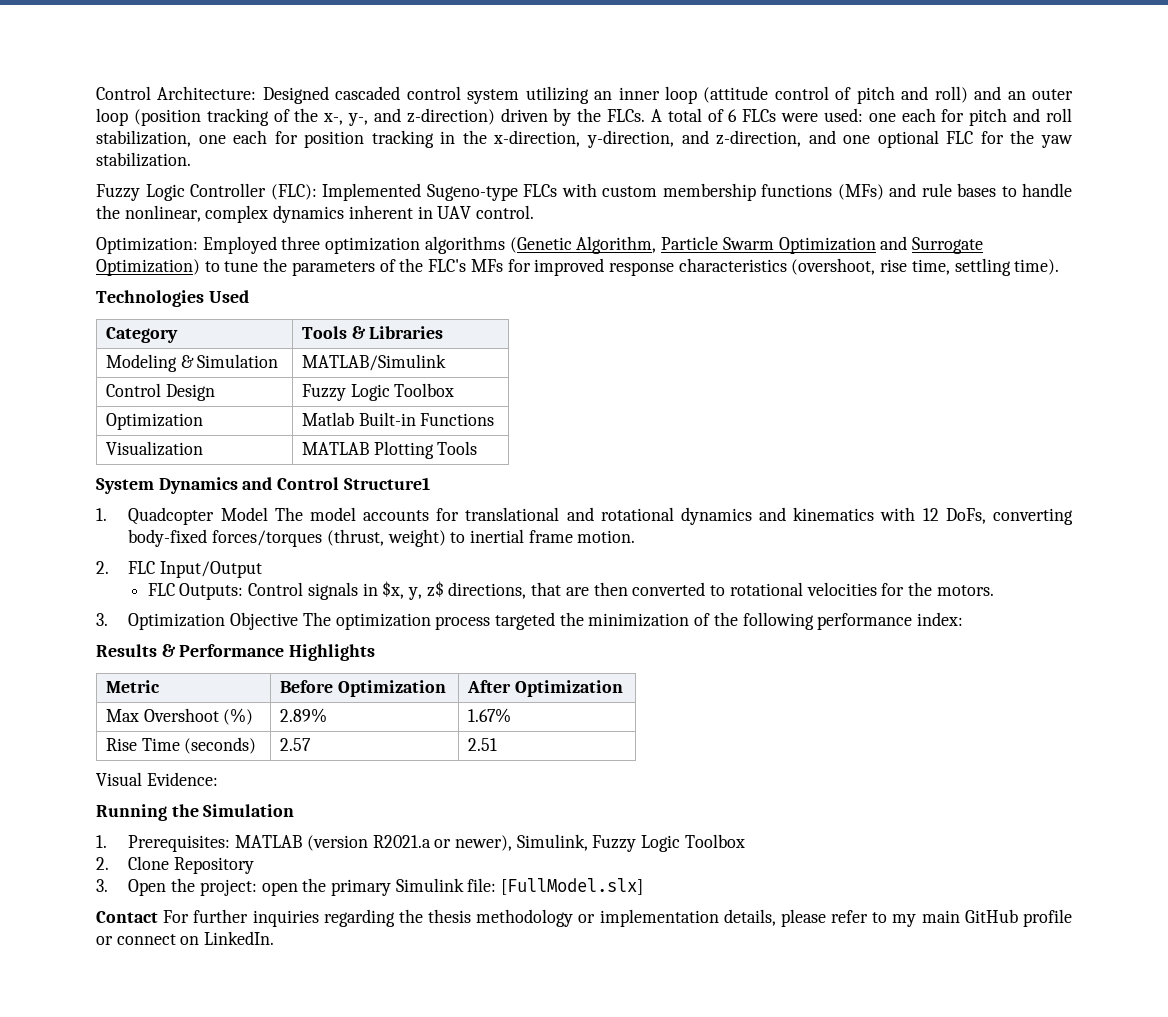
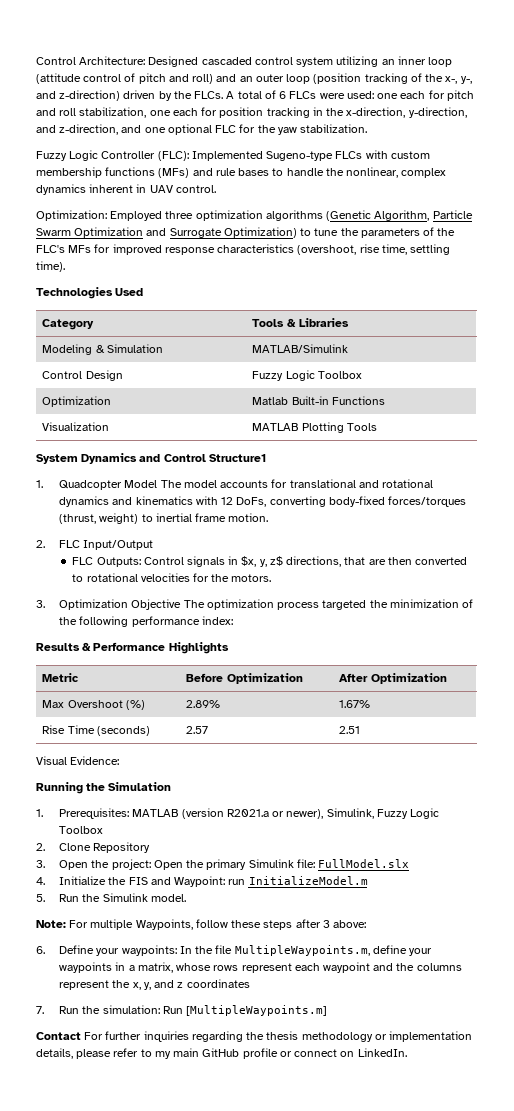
[261,882,298,896] open -> [153,860,183,870] Open
[501,878,644,895] [FullModel.slx] -> [317,859,409,868] [36,876,368,887] [36,893,186,902] [36,919,367,930] [36,945,432,956] [59,962,462,973] [59,979,250,990] [36,1005,328,1016] FullModel.slx // 4. Initialize the FIS and Waypoint: run InitializeModel.m // 5. Run the Simulink model. // Note: For multiple Waypoints, follow these steps after 3 above: // 6. Define your waypoints: In the file MultipleWaypoints.m, define your waypoints in a matrix, whose rows represent each waypoint and the columns represent the x, y, and z coordinates // 7. Run the simulation: Run [MultipleWaypoints.m]

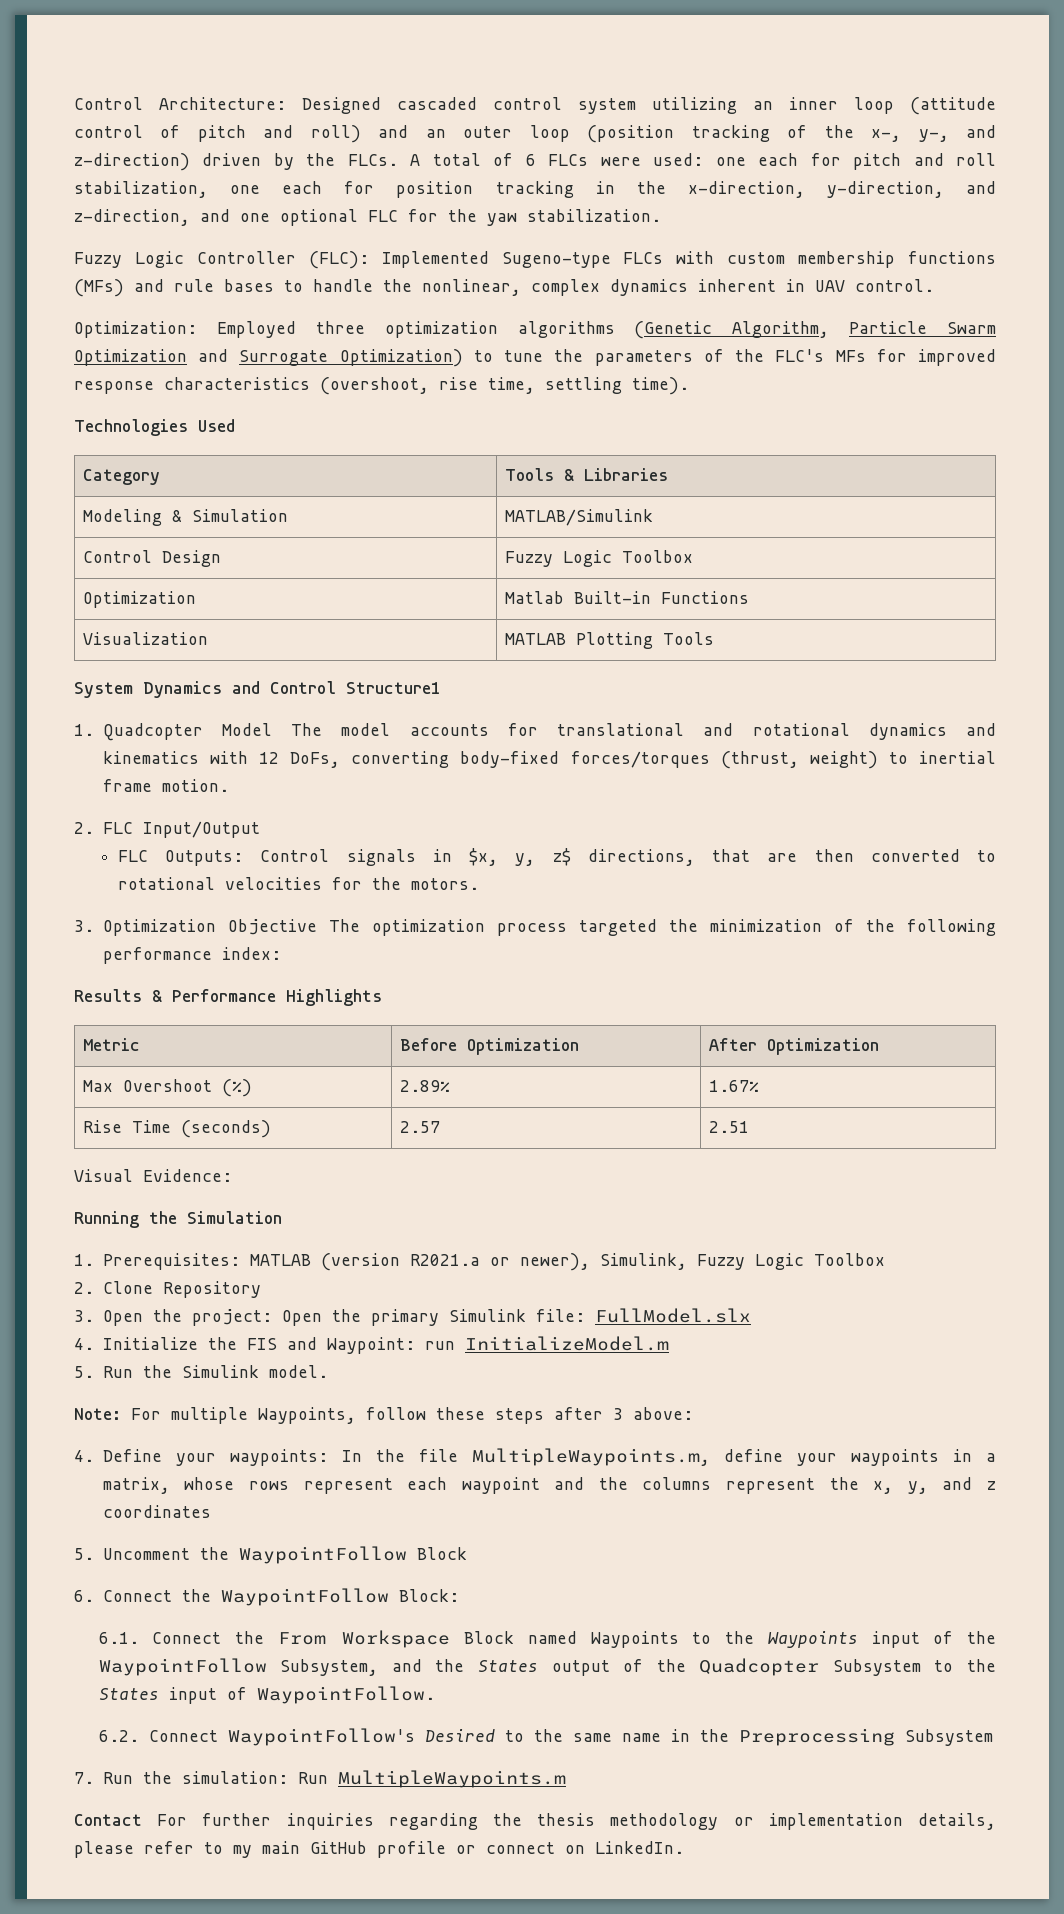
[36,946,45,954] 6. -> [74,1450,94,1462] 4.
(250, 983) none -> [74,1546,467,1564] [74,1588,459,1606] [98,1630,997,1648] [98,1658,997,1676] [98,1686,435,1704] [98,1728,993,1746] // 5. Uncomment the WaypointFollow Block // 6. Connect the WaypointFollow Block: // 6.1. Connect the From Workspace Block named Waypoints to the Waypoints input of the WaypointFollow Subsystem, and the States output of the Quadcopter Subsystem to the States input of WaypointFollow. // 6.2. Connect WaypointFollow's Desired to the same name in the Preprocessing Subsystem
[186,1005,328,1016] [MultipleWaypoints.m] -> [337,1770,566,1788] MultipleWaypoints.m

